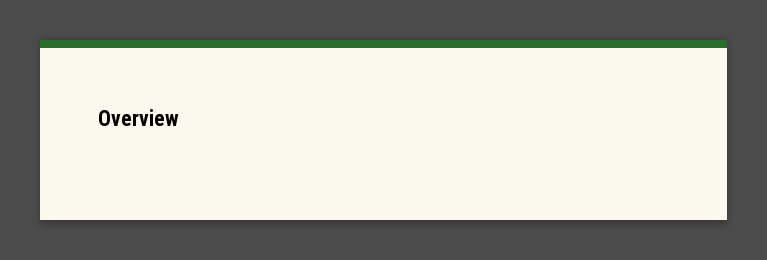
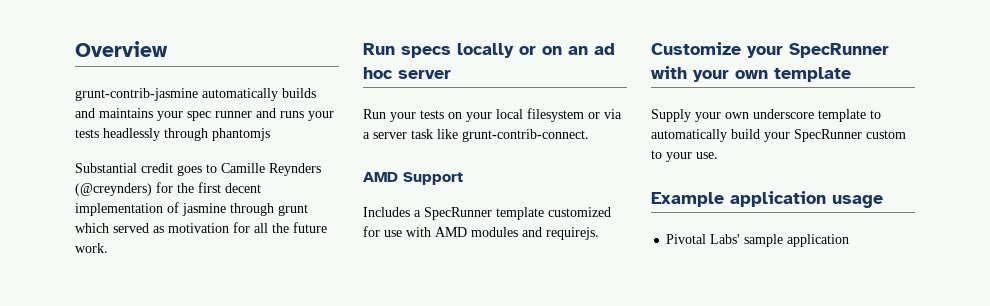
(179, 117) none -> [75,88,316,101] [75,108,334,121] [75,128,270,141] [75,163,321,176] [75,182,261,196] [75,202,308,216] [75,222,327,233] [75,243,108,253] [363,43,615,58] [363,67,451,79] [363,108,622,122] [363,129,589,142] [363,172,463,185] [363,207,611,220] [363,226,599,240] [651,42,889,58] [651,66,851,82] [651,109,881,122] [651,129,906,142] [651,150,718,162] [651,191,883,208] [666,234,850,247] // grunt-contrib-jasmine automatically builds and maintains your spec runner and runs your tests headlessly through phantomjs // Substantial credit goes to Camille Reynders (@creynders) for the first decent implementation of jasmine through grunt which served as motivation for all the future work. // Run specs locally or on an ad hoc server // Run your tests on your local filesystem or via a server task like grunt-contrib-connect. // AMD Support // Includes a SpecRunner template customized for use with AMD modules and requirejs. // Customize your SpecRunner with your own template // Supply your own underscore template to automatically build your SpecRunner custom to your use. // Example application usage // Pivotal Labs' sample application

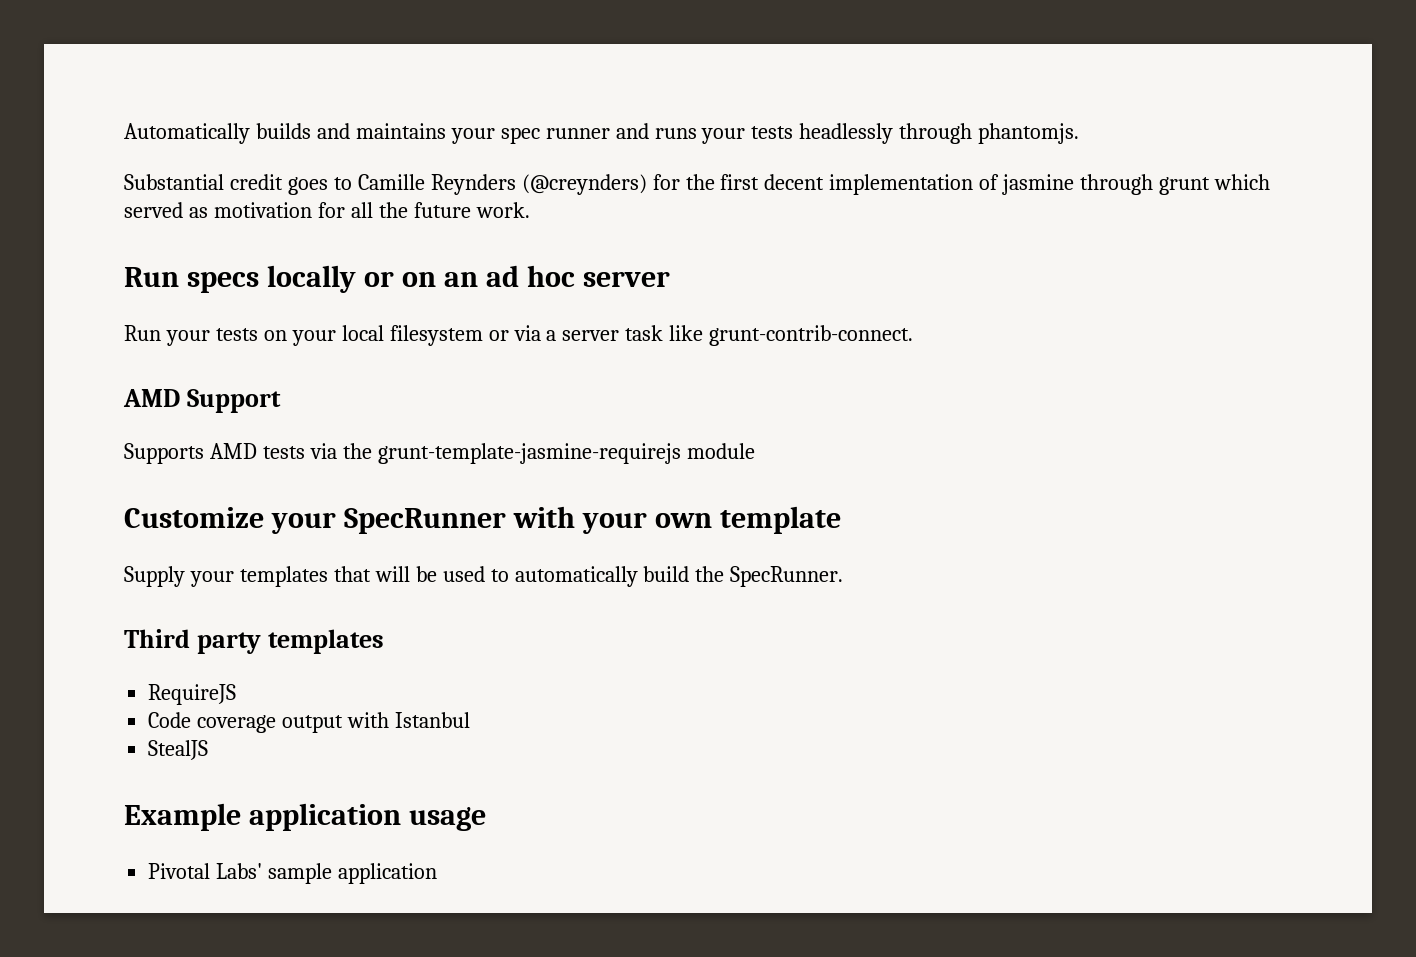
[75,41,168,57] [75,88,278,101] Overview // grunt-contrib-jasmine automatically -> [124,123,250,144] Automatically
[212,128,270,141] phantomjs -> [978,123,1080,144] phantomjs.
[363,207,611,220] [363,226,599,240] Includes a SpecRunner template customized for use with AMD modules and requirejs. -> [124,443,755,464] Supports AMD tests via the grunt-template-jasmine-requirejs module
[725,109,881,122] [651,129,906,142] [651,150,718,162] own underscore template to automatically build your SpecRunner custom to your use. -> [239,566,844,587] [124,629,384,654] [148,684,237,705] [148,712,470,733] [148,740,209,760] templates that will be used to automatically build the SpecRunner. // Third party templates // RequireJS // Code coverage output with Istanbul // StealJS

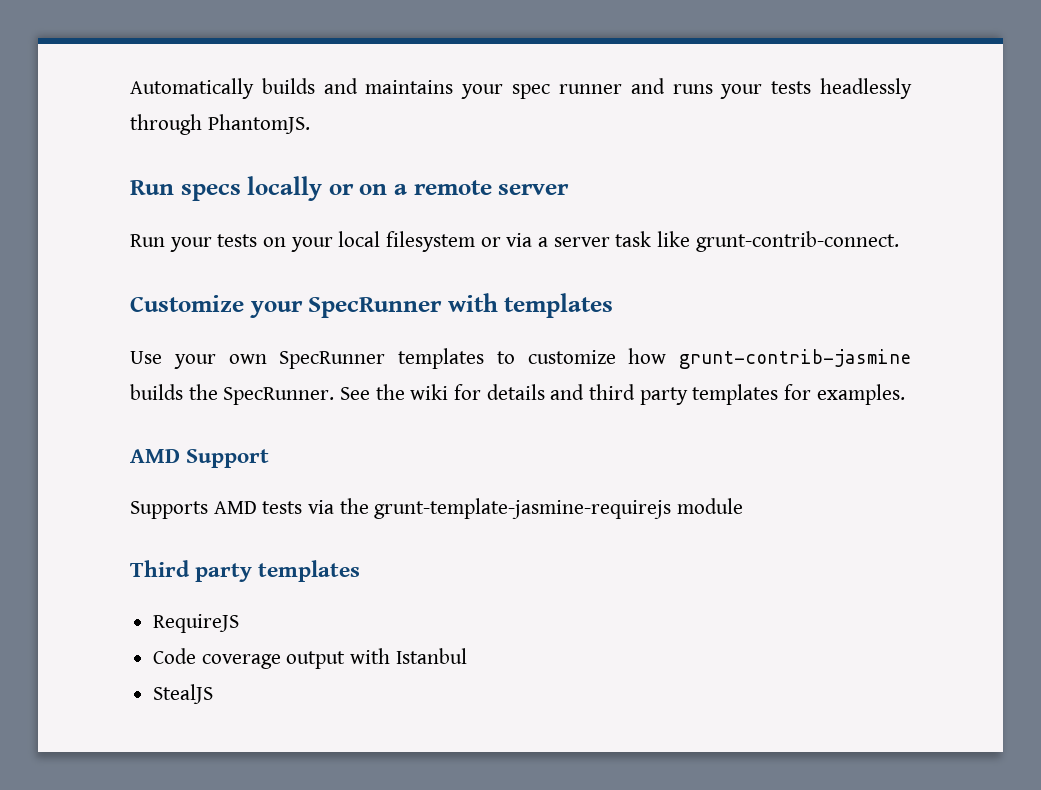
[978,123,1080,144] [124,174,1271,195] [124,202,530,218] phantomjs. // Substantial credit goes to Camille Reynders (@creynders) for the first decent implementation of jasmine through grunt which served as motivation for all the future work. -> [207,114,310,134] PhantomJS.
[443,265,575,287] an ad hoc -> [394,180,492,195] a remote
(914, 335) none -> [130,293,614,318] [130,348,911,369] [130,384,905,405] // Customize your SpecRunner with templates // Use your own SpecRunner templates to customize how grunt-contrib-jasmine builds the SpecRunner. See the wiki for details and third party templates for examples.
[124,506,841,534] [124,566,844,587] // Customize your SpecRunner with your own template // Supply your templates that will be used to automatically build the SpecRunner. -> (744, 506) none
[124,803,486,831] [148,863,438,884] // Example application usage // Pivotal Labs' sample application -> (214, 694) none

